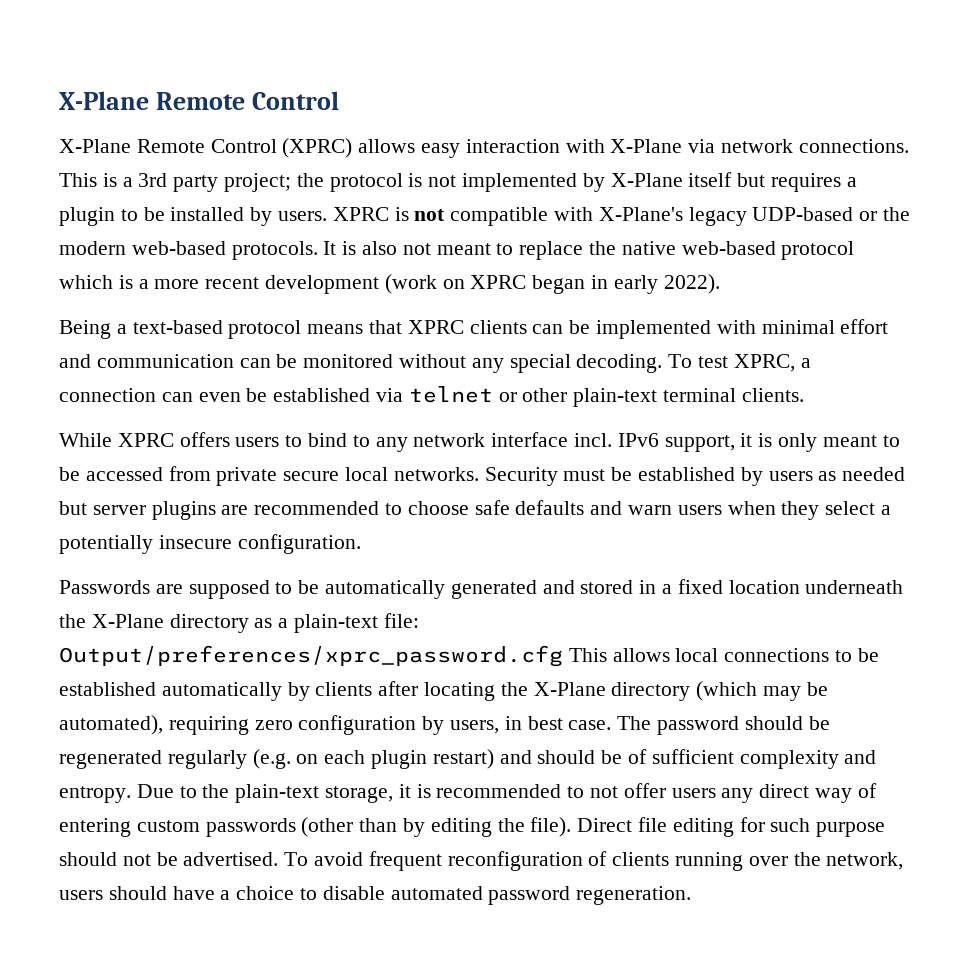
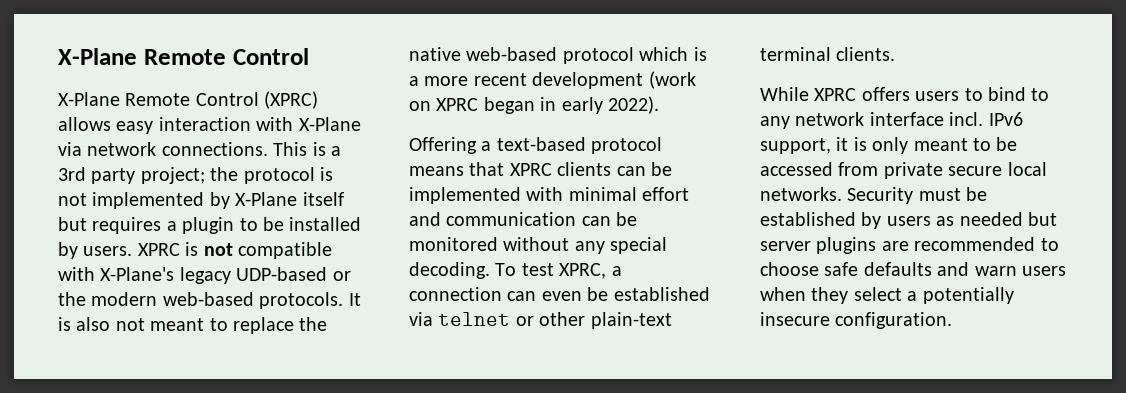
[59,320,111,339] Being -> [409,137,477,154] Offering
[59,579,904,599] [59,613,419,633] [59,645,879,667] [59,681,828,701] [59,715,830,735] [59,749,877,769] [59,783,877,803] [59,817,886,837] [59,851,904,871] [59,886,692,905] // Passwords are supposed to be automatically generated and stored in a fixed location underneath the X-Plane directory as a plain-text file: Output/preferences/xprc_password.cfg This allows local connections to be established automatically by clients after locating the X-Plane directory (which may be automated), requiring zero configuration by users, in best case. The password should be regenerated regularly (e.g. on each plugin restart) and should be of sufficient complexity and entropy. Due to the plain-text storage, it is recommended to not offer users any direct way of entering custom passwords (other than by editing the file). Direct file editing for such purpose should not be advertised. To avoid frequent reconfiguration of clients running over the network, users should have a choice to disable automated password regeneration. -> (953, 320) none

